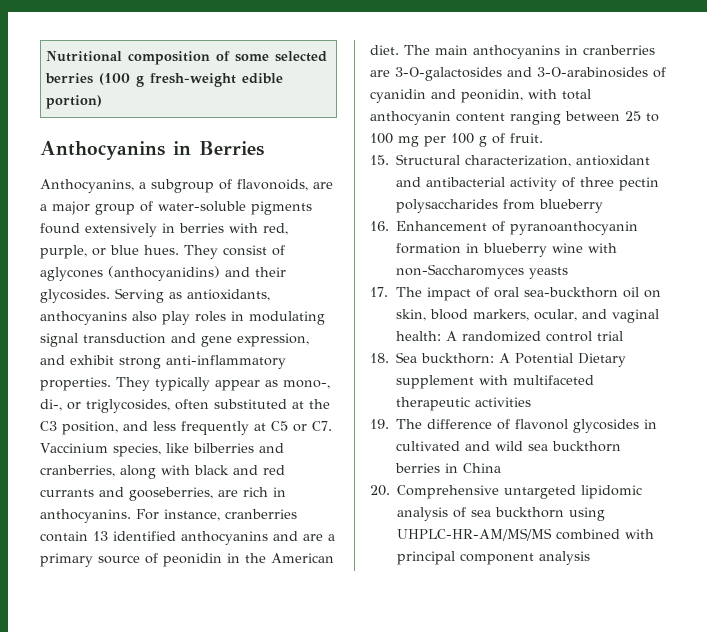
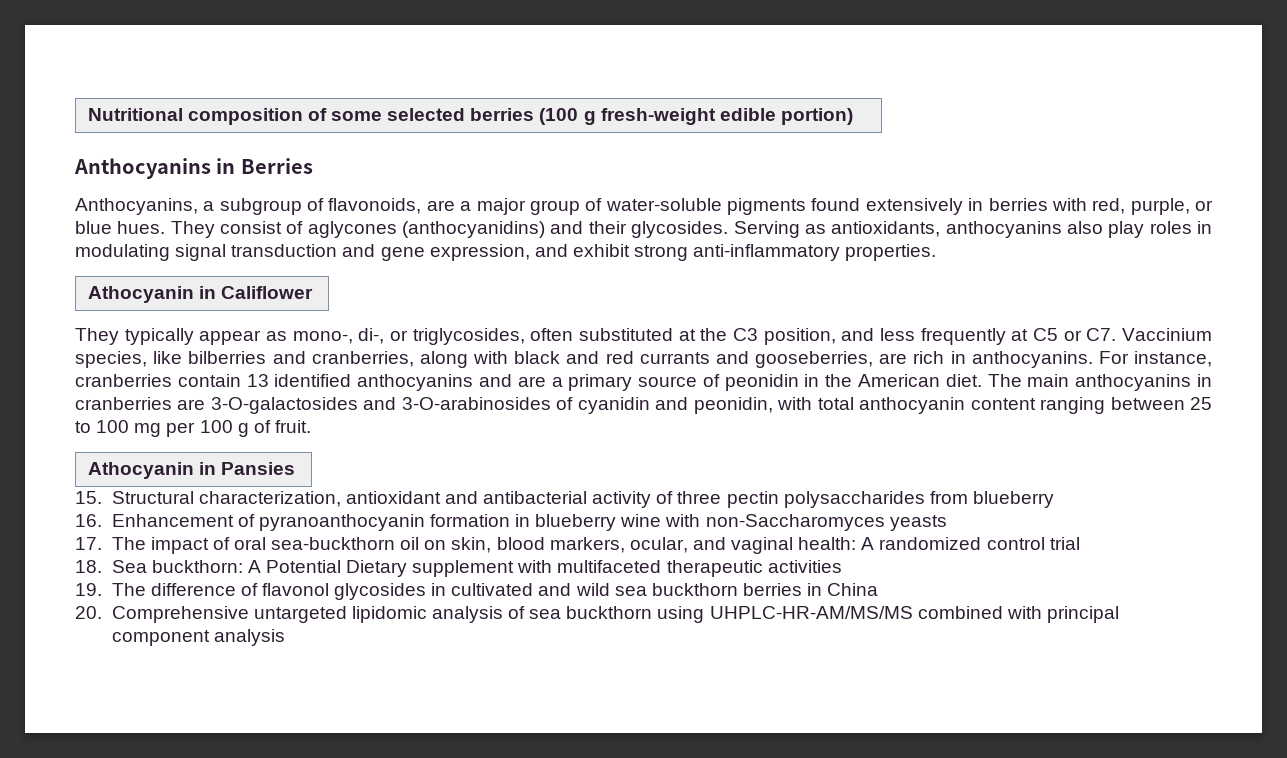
(111, 384) none -> [87,286,313,303] // Athocyanin in Califlower //
(543, 138) none -> [87,462,295,479] // Athocyanin in Pansies

